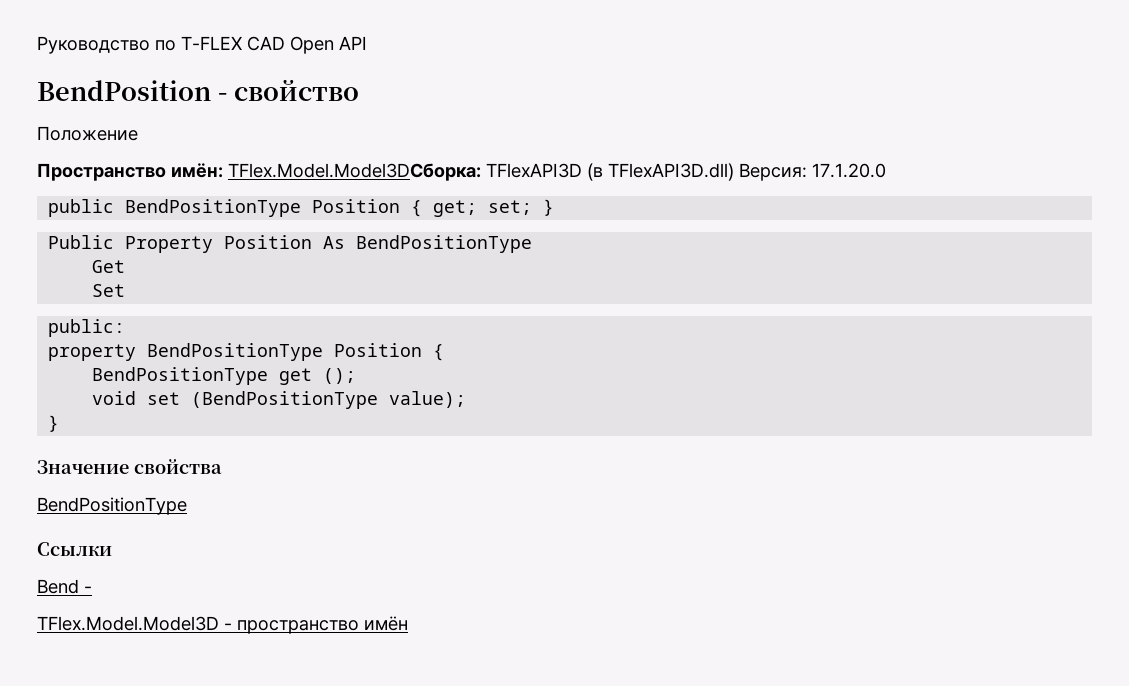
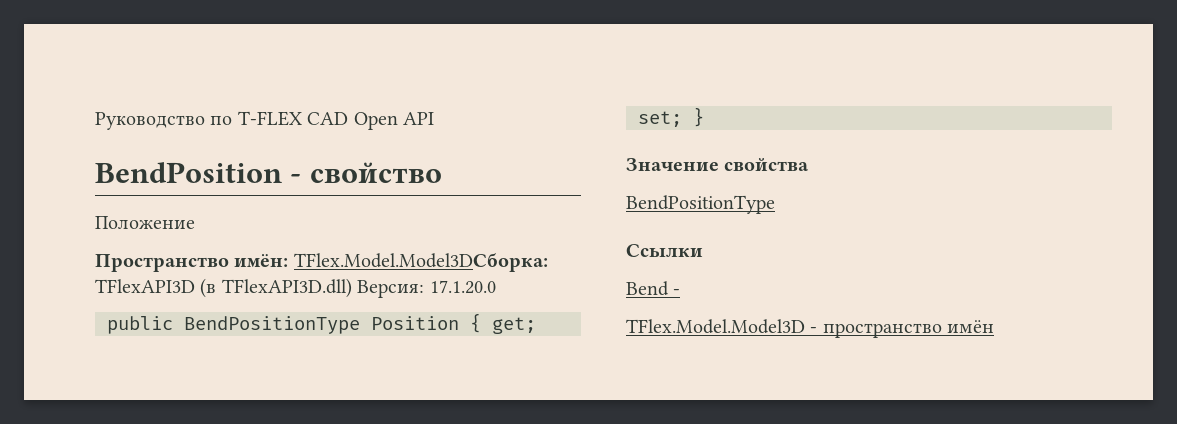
[48,235,533,253] [92,260,126,273] [92,284,126,297] [48,319,126,337] [48,343,445,361] [92,367,357,385] [92,391,467,409] [48,415,60,432] // Public Property Position As BendPositionType // Get // Set // public: // property BendPositionType Position { // BendPositionType get (); // void set (BendPositionType value); // } -> (704, 117) none

